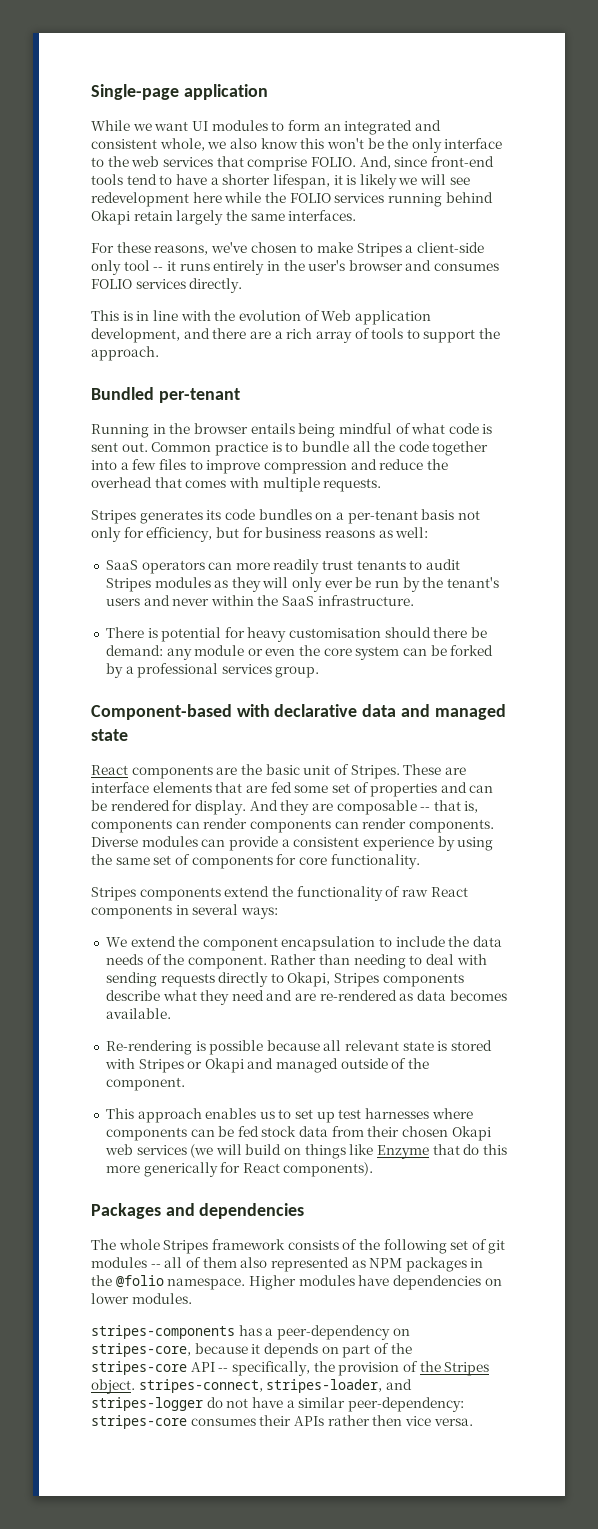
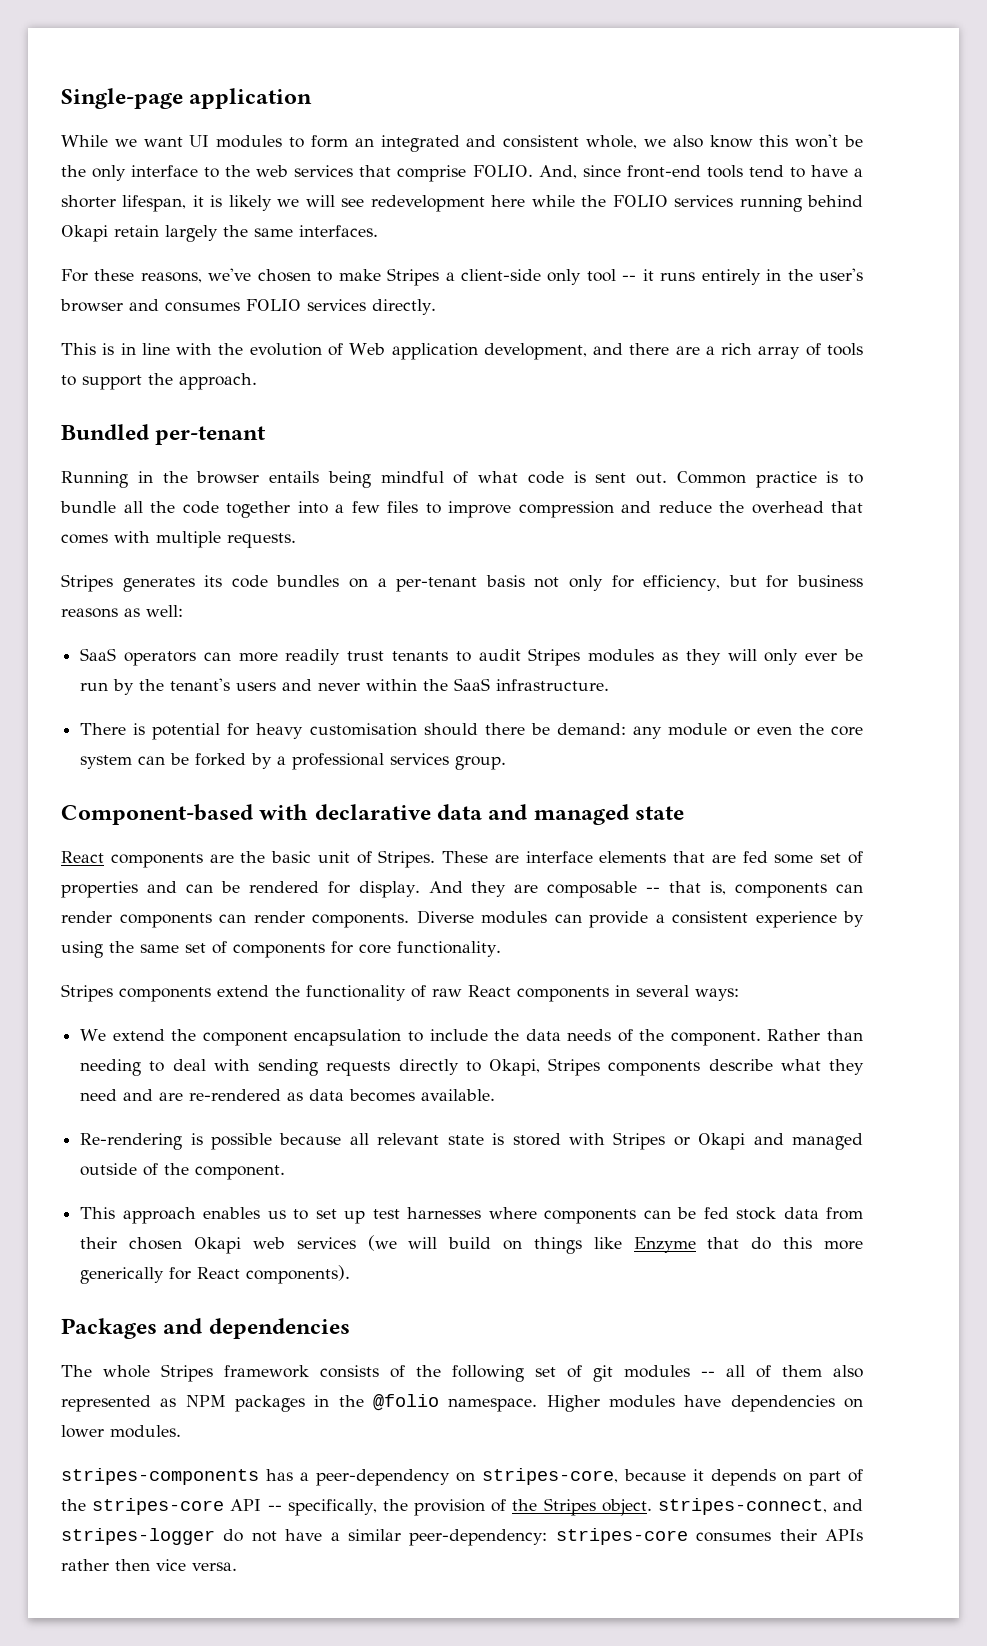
[266,1379,383,1393] stripes-loader, -> (827, 1506) none

